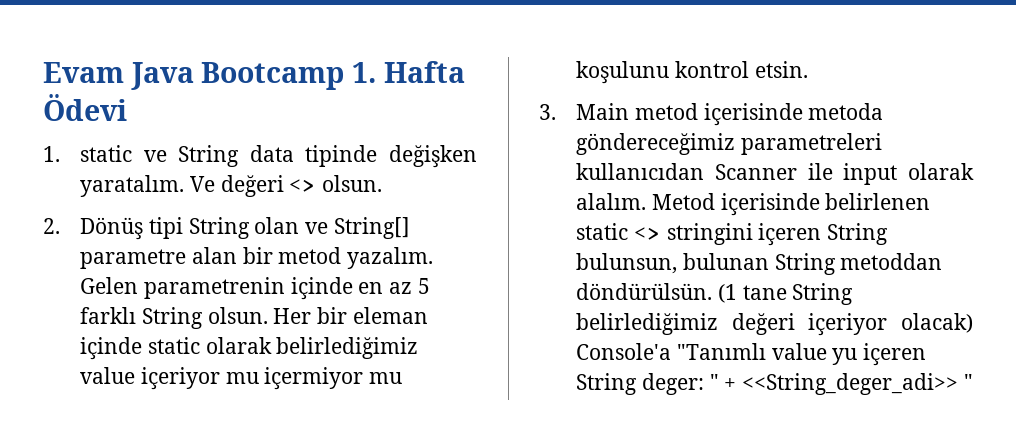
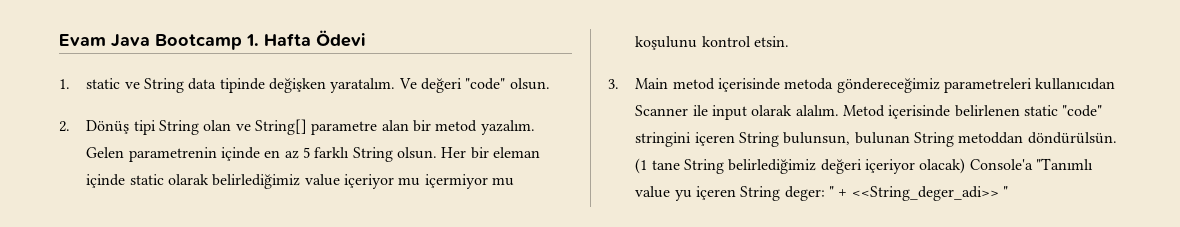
[289,179,317,192] <> -> [465,78,506,90] "code"
[633,227,661,240] <> -> [1062,105,1103,117] "code"

